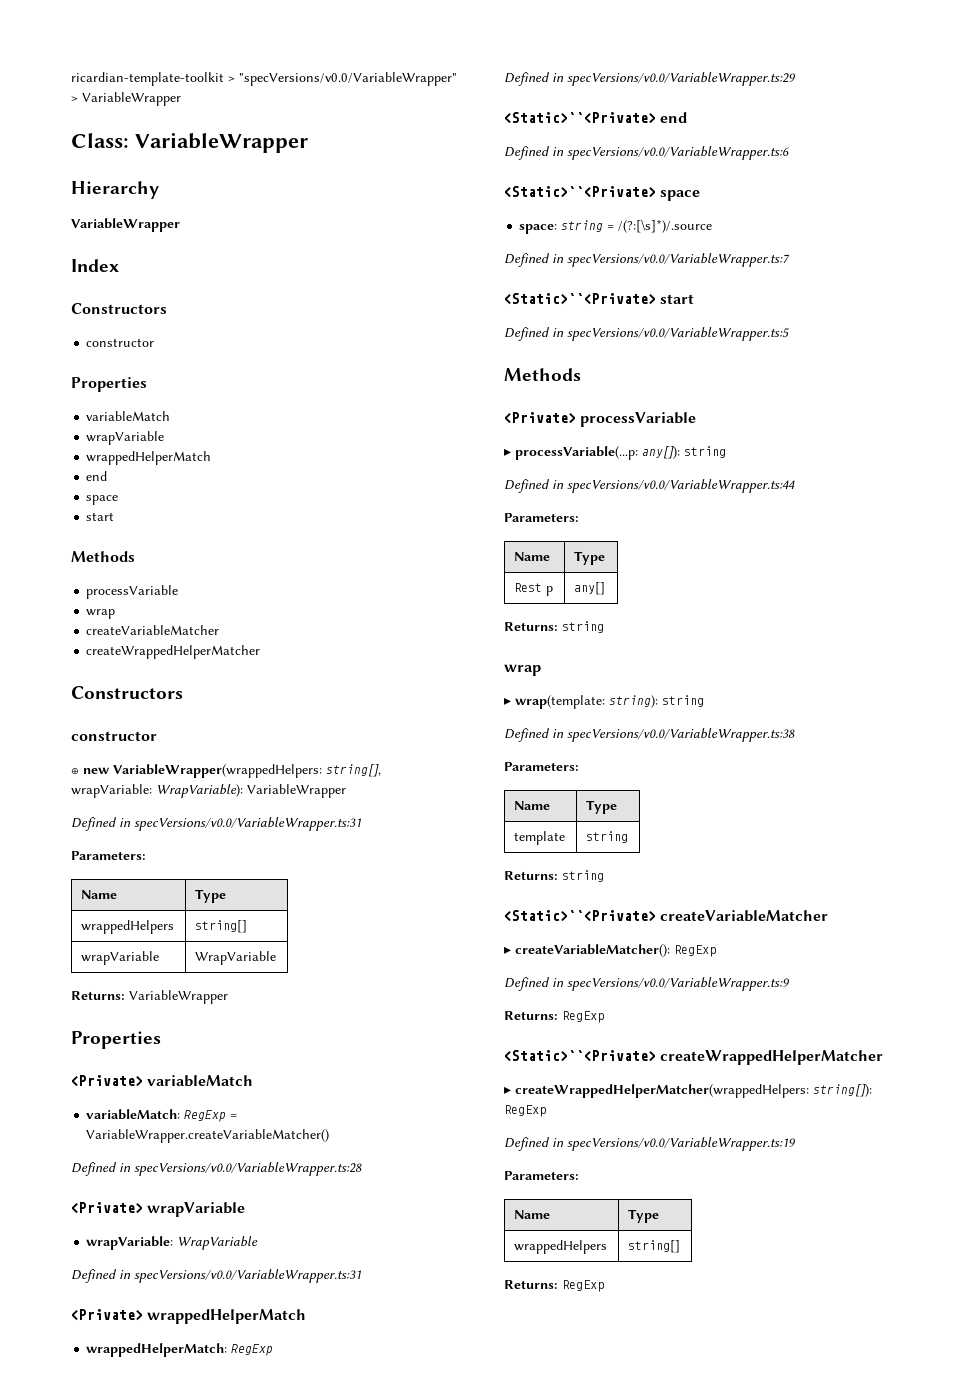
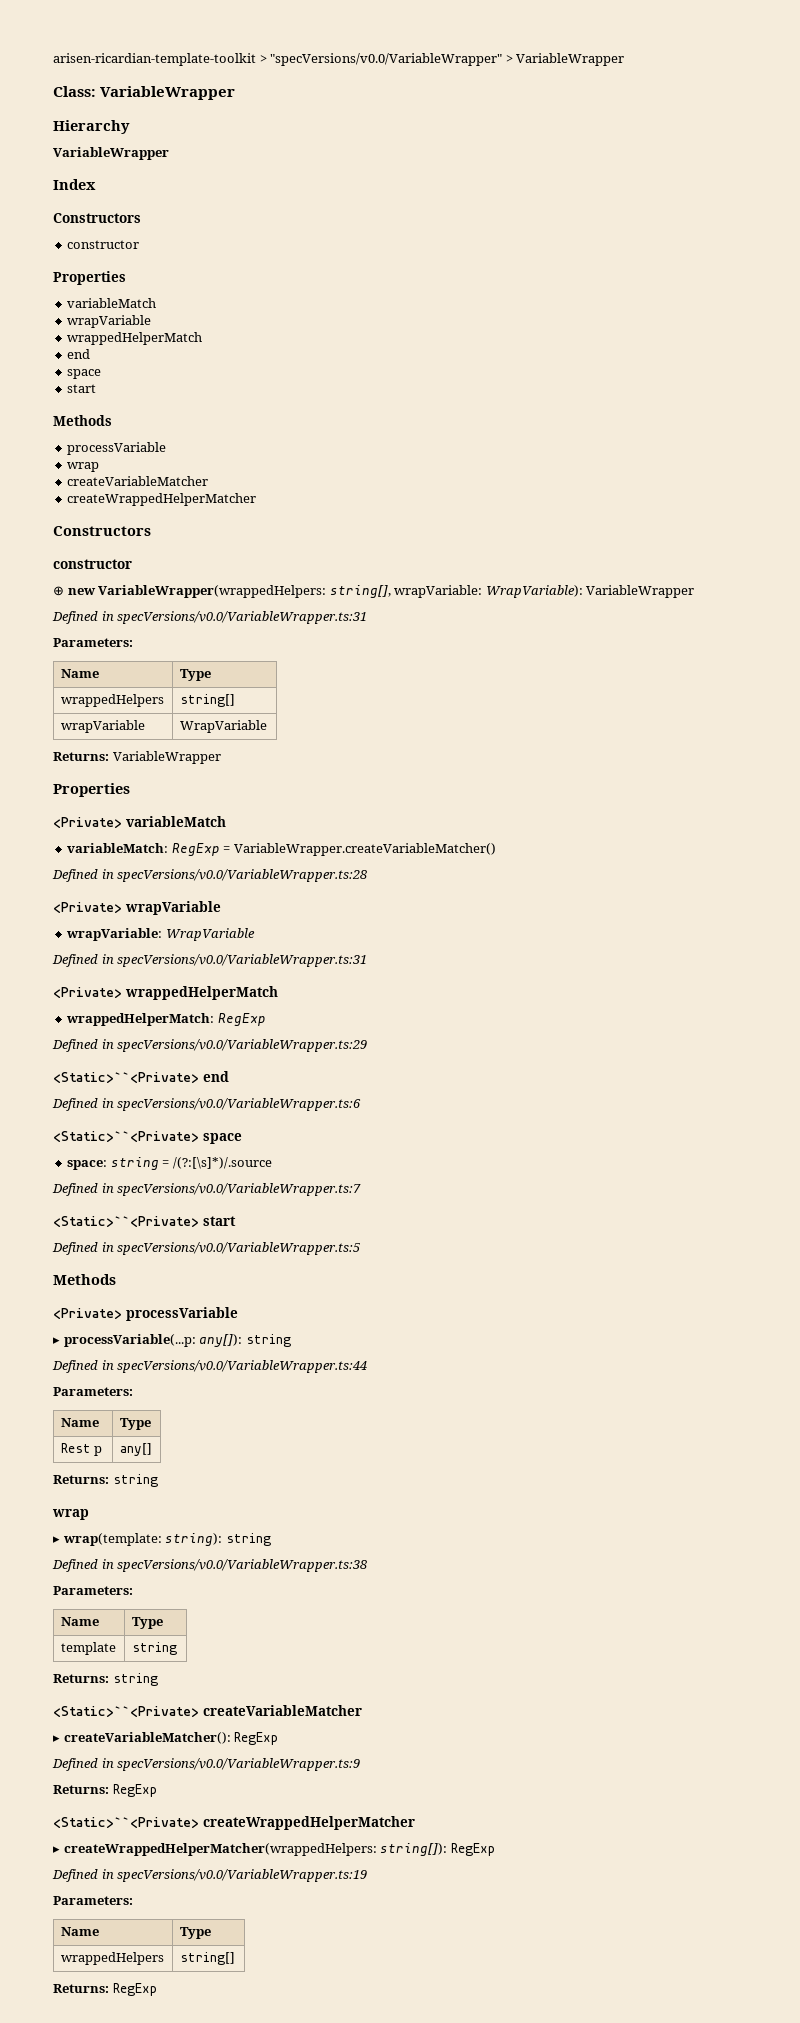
[71,72,224,86] ricardian-template-toolkit -> [53,53,256,66] arisen-ricardian-template-toolkit

